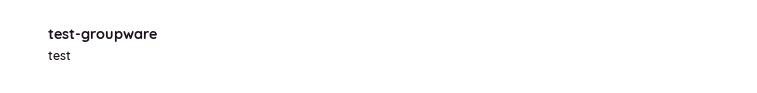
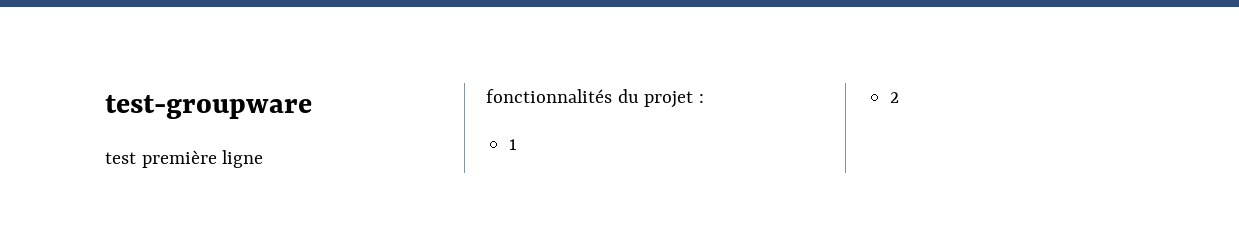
(71, 55) none -> [141,150,264,168] [486,89,705,108] [509,139,518,150] [890,92,900,103] première ligne // fonctionnalités du projet : // 1 // 2

